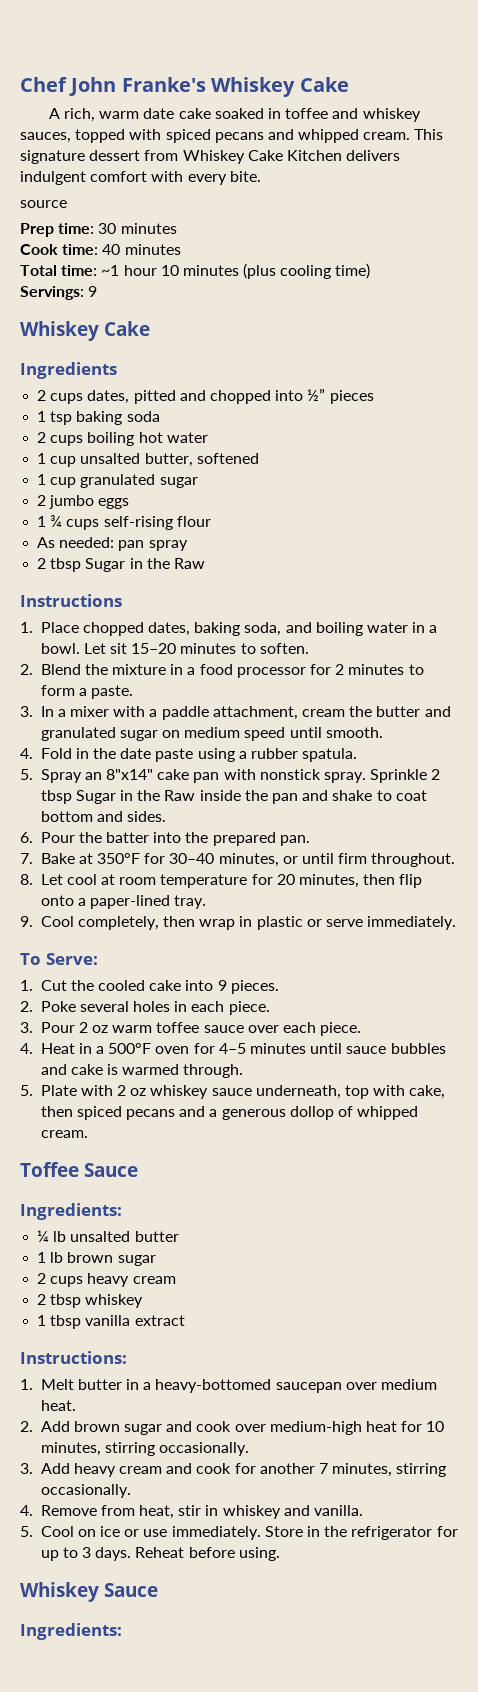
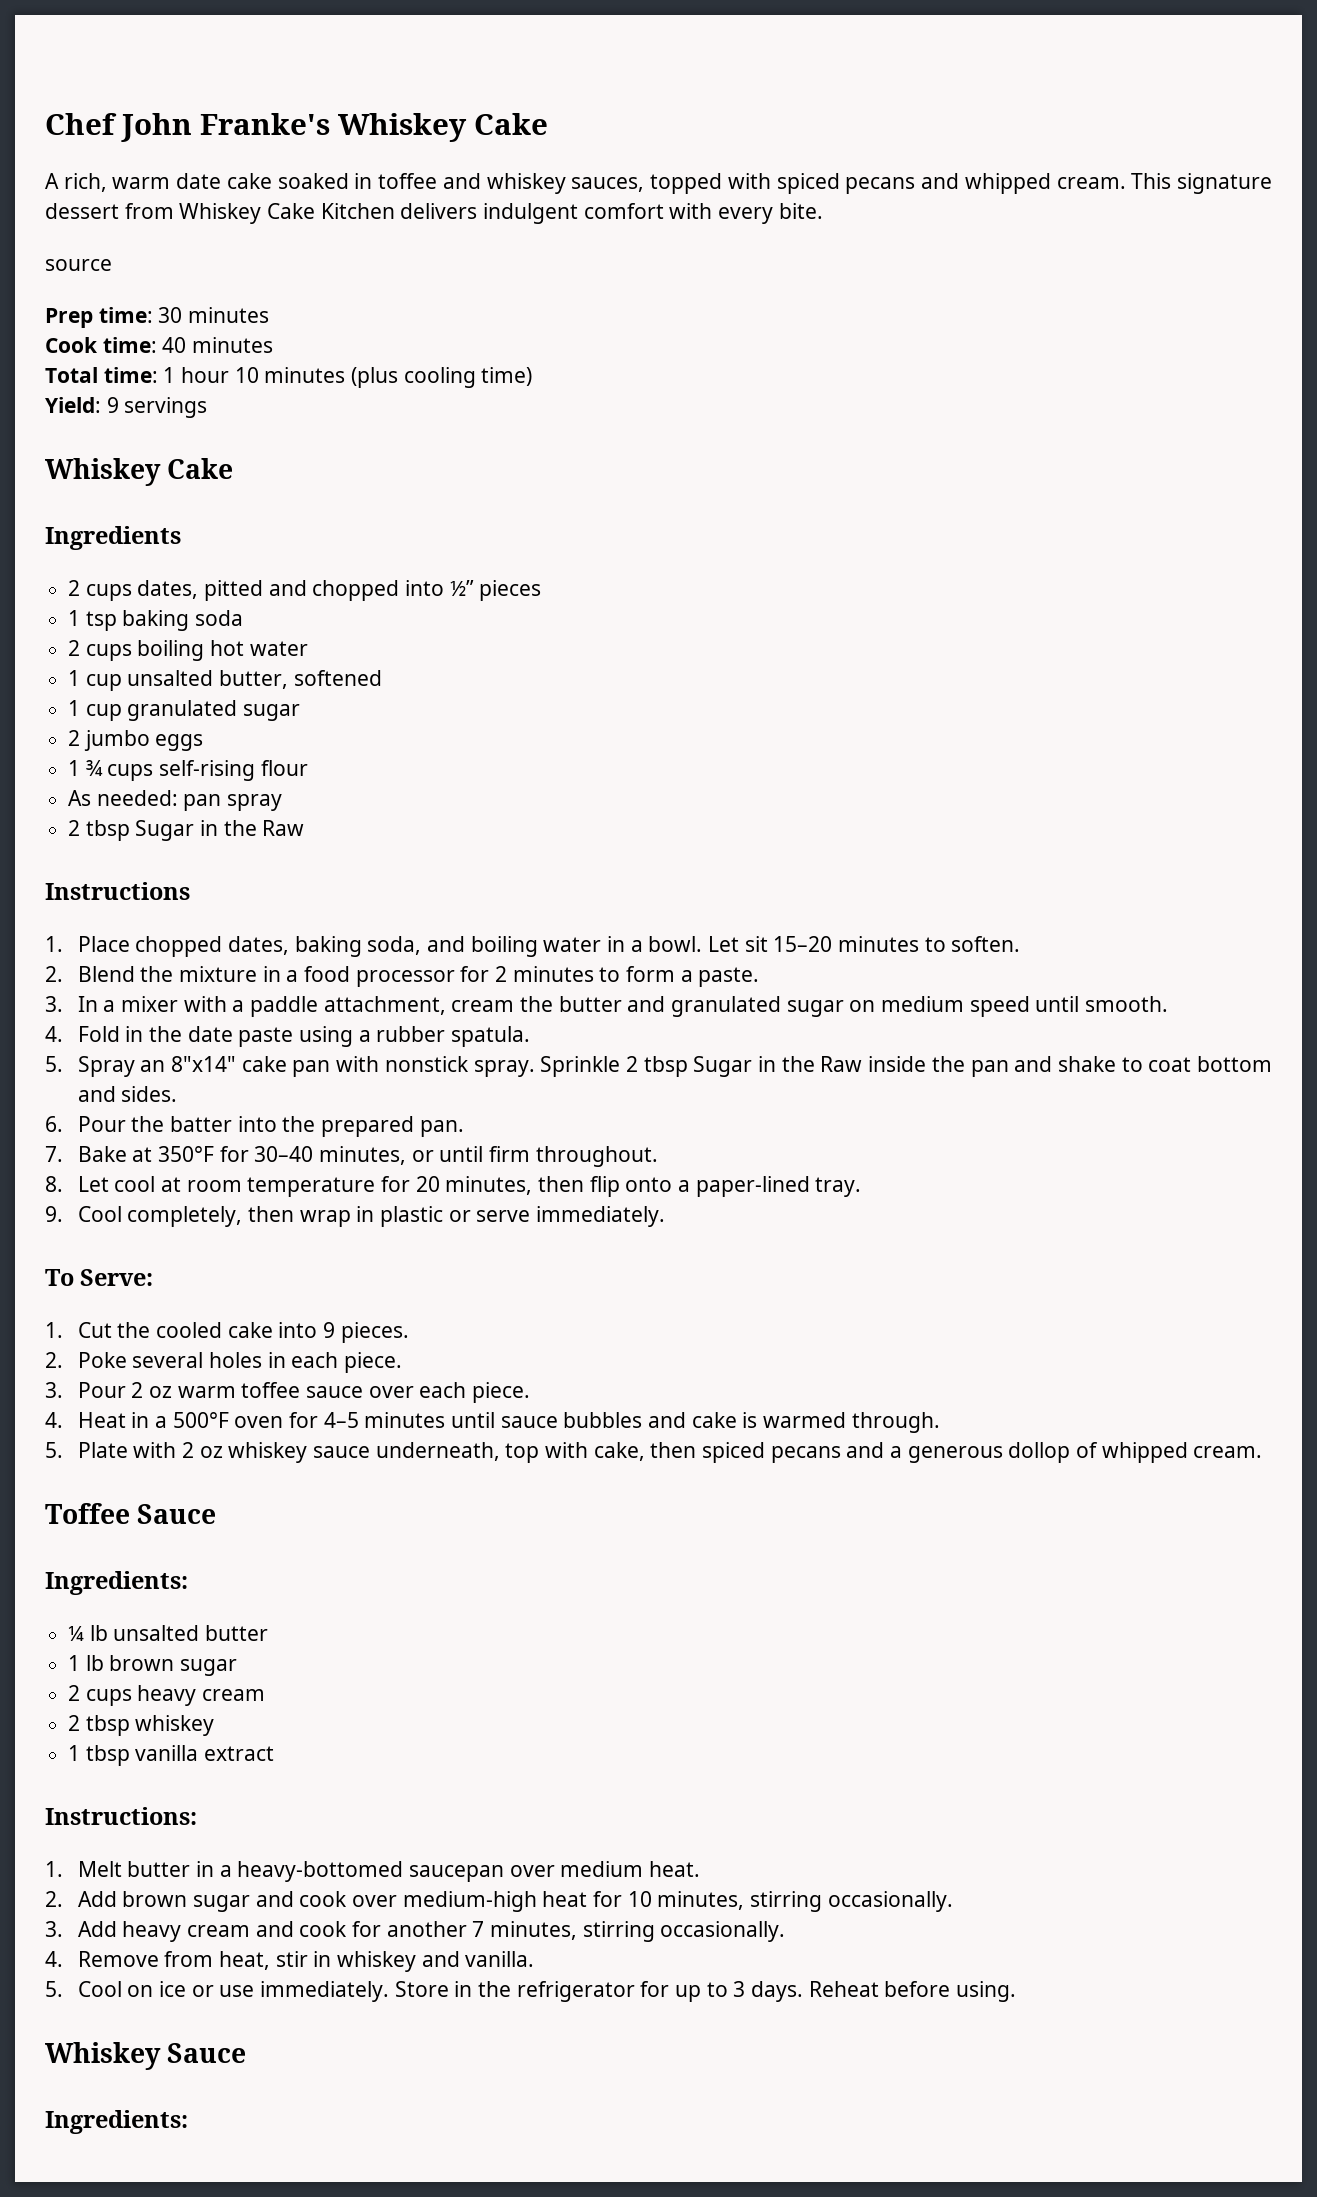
[101,265,120,276] ~1 -> [163,367,176,383] 1
[20,286,98,300] Servings: 9 -> [45,397,208,418] Yield: 9 servings

